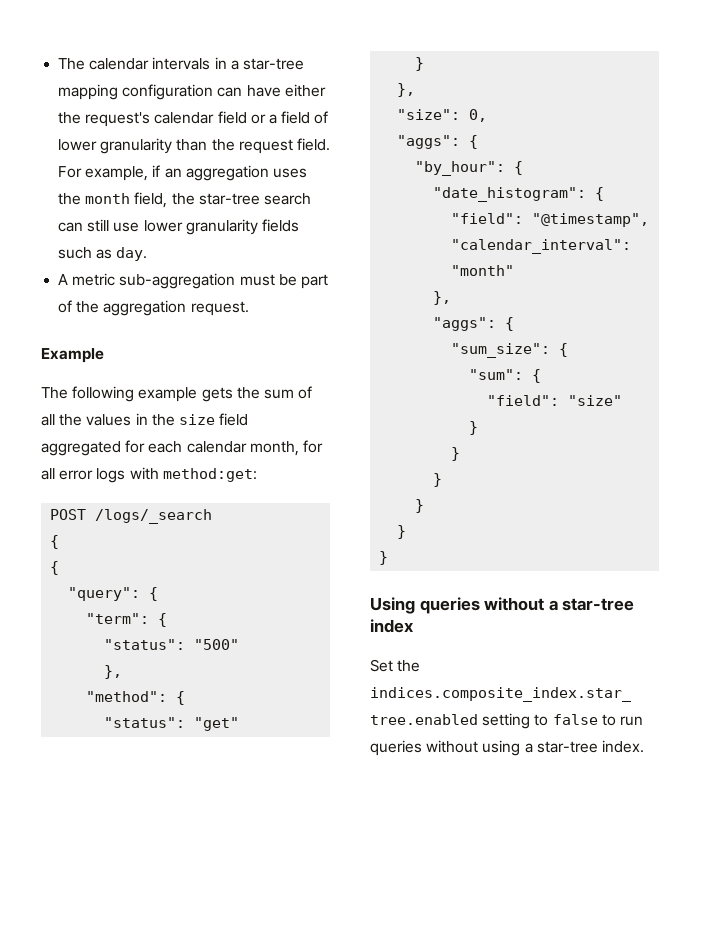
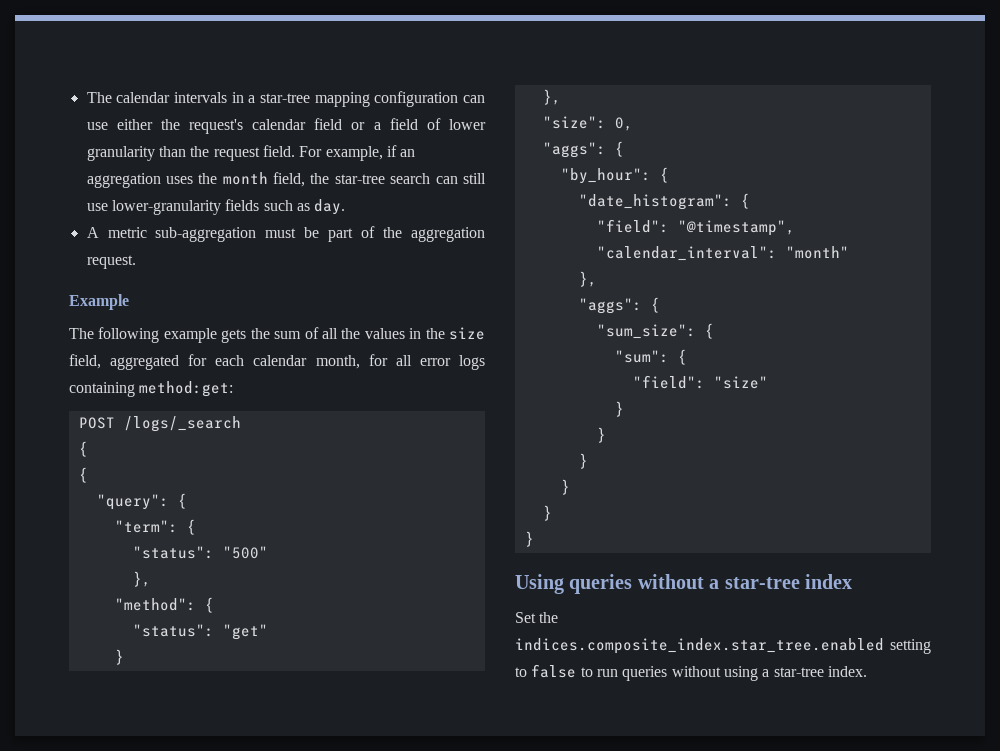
[246,85,281,97] have -> [86,122,108,130] use
[143,219,258,235] lower granularity -> [111,200,221,215] lower-granularity
[219,413,249,426] field -> [69,354,101,369] field,
[129,467,159,480] with -> [69,382,135,397] containing

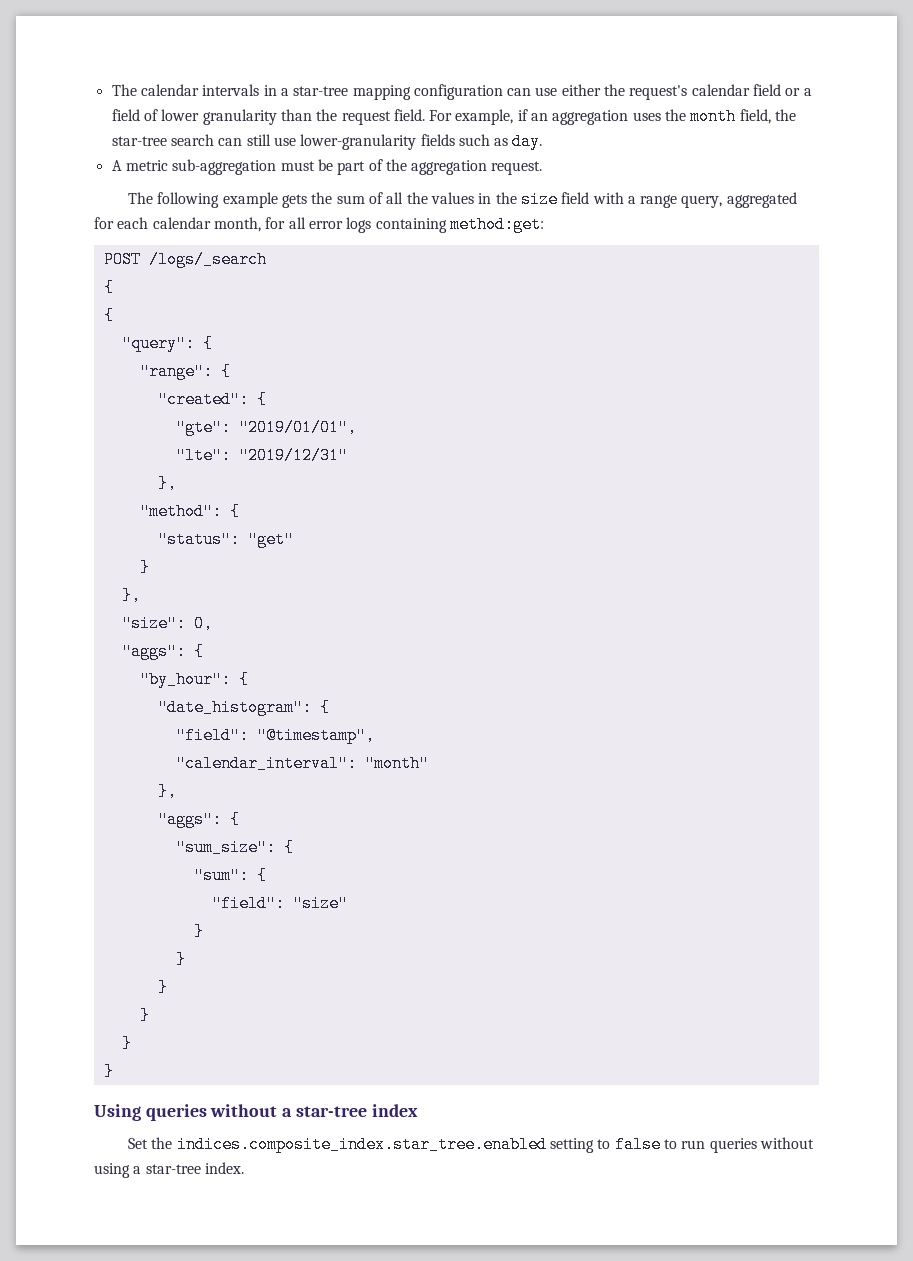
[69,294,129,310] // Example -> (543, 168) none
[69,354,101,369] field, -> [561,192,723,208] field with a range query,
[114,519,196,535] [132,546,268,559] "term": { // "status": "500" -> [139,363,231,380] [157,391,267,408] [175,419,357,436] [175,447,348,464] "range": { // "created": { // "gte": "2019/01/01", // "lte": "2019/12/31"

